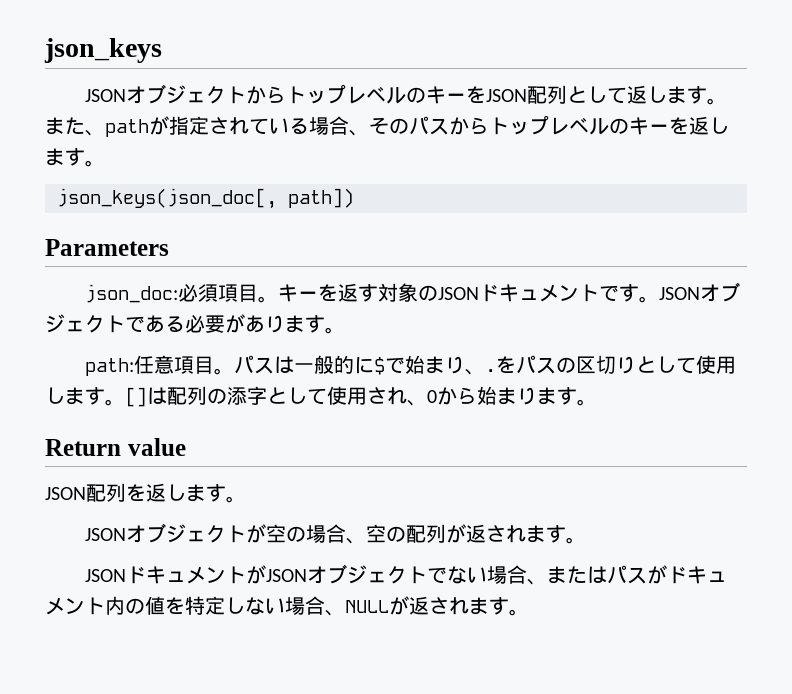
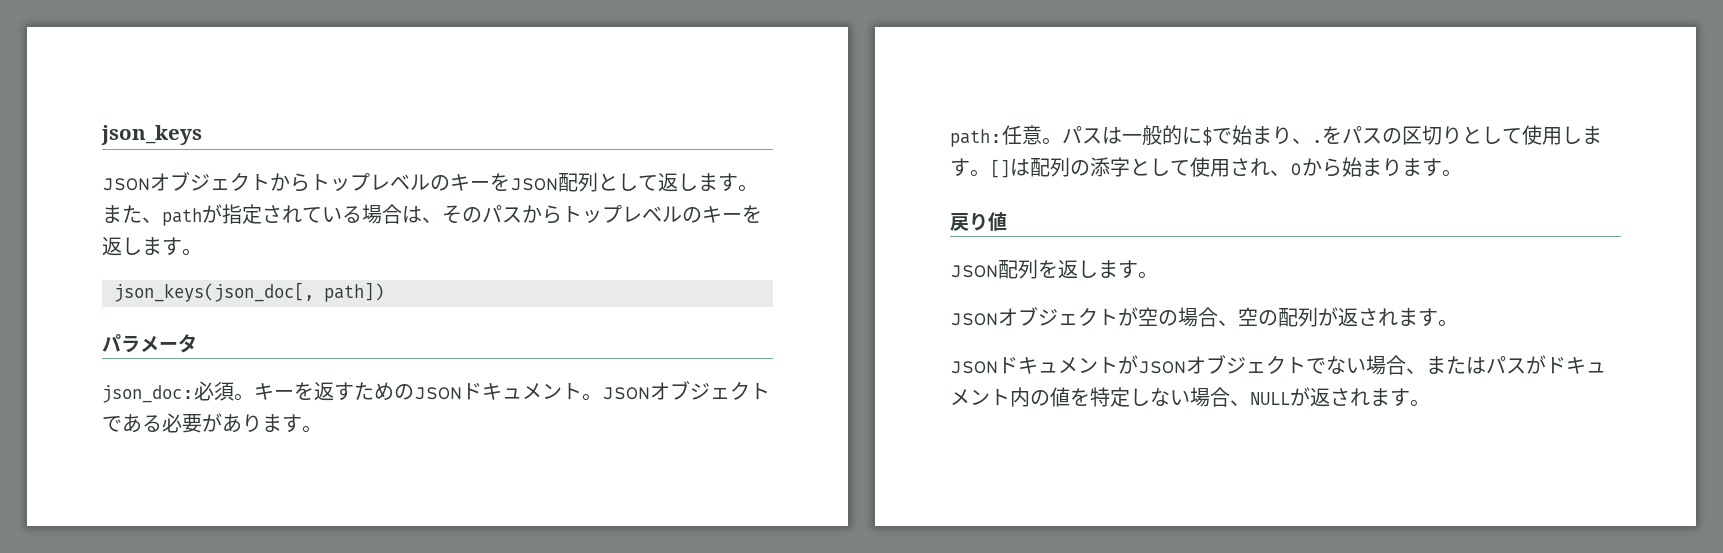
(349, 125) none -> [402,205,422,223] は
[45,239,169,256] Parameters -> [102,334,197,353] パラメータ
[218,284,259,302] 項目 -> (234, 391) none
[378,283,419,302] 対象 -> [354,382,394,401] ため
[599,284,640,302] です -> (582, 391) none
[174,356,215,374] 項目 -> (1042, 135) none
[45,438,186,456] Return value -> [950,212,1007,231] 戻り値

